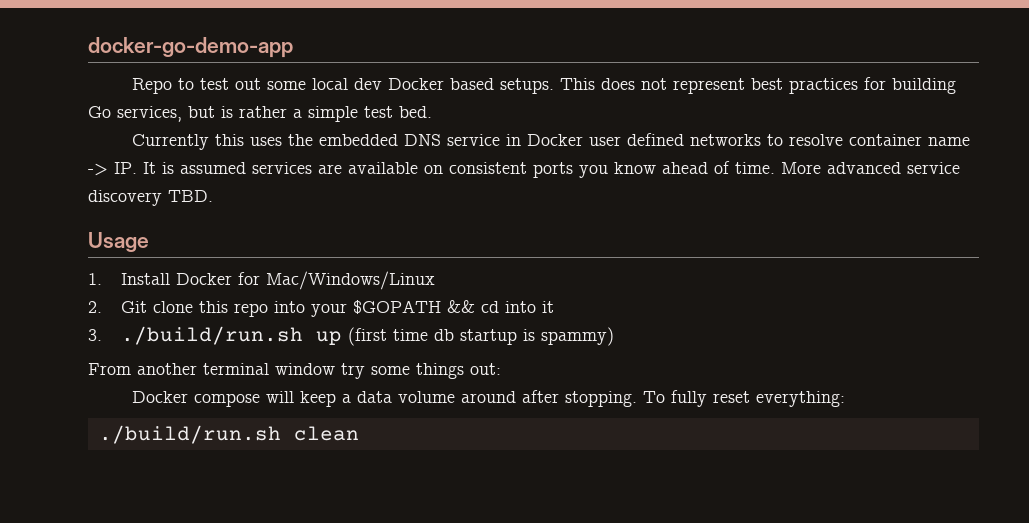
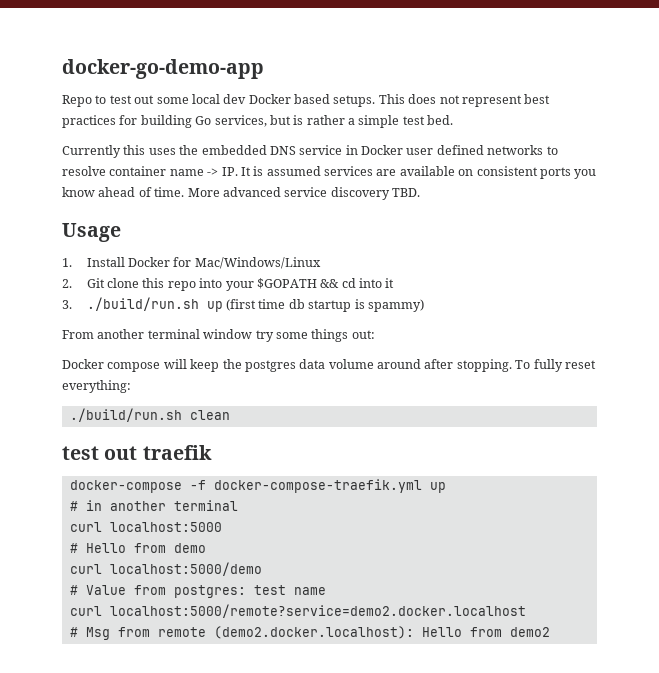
[341,394,351,403] a -> [222,359,296,372] the postgres
(359, 433) none -> [62,445,212,460] [69,479,446,493] [69,500,238,511] [69,522,222,532] [69,543,206,553] [69,562,262,576] [69,585,326,598] [69,604,526,618] [69,626,550,640] // test out traefik // docker-compose -f docker-compose-traefik.yml up // # in another terminal // curl localhost:5000 // # Hello from demo // curl localhost:5000/demo // # Value from postgres: test name // curl localhost:5000/remote?service=demo2.docker.localhost // # Msg from remote (demo2.docker.localhost): Hello from demo2

